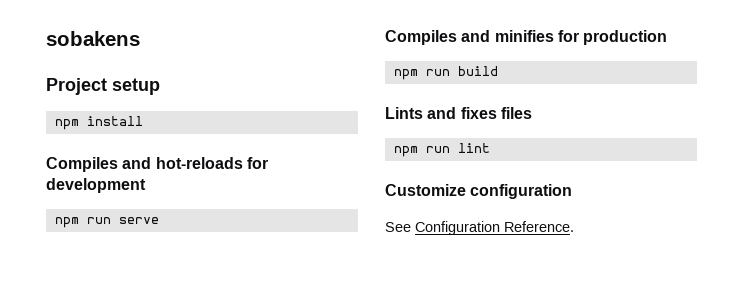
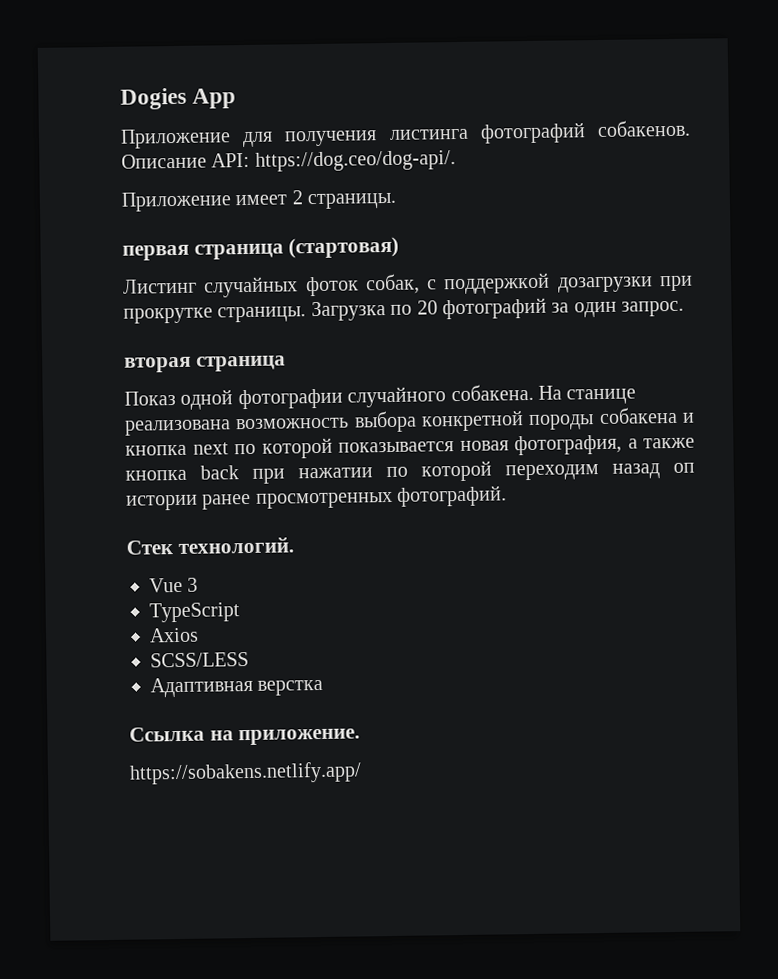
[46,31,140,46] [46,78,160,95] [54,116,143,130] [46,157,268,172] [46,178,146,193] [54,217,159,228] [385,30,668,45] [393,66,498,80] [385,107,532,119] [393,143,490,157] [385,184,573,199] [385,221,574,235] sobakens // Project setup // npm install // Compiles and hot-reloads for development // npm run serve // Compiles and minifies for production // npm run build // Lints and fixes files // npm run lint // Customize configuration // See Configuration Reference. -> [120,87,237,110] [120,119,691,149] [121,150,456,172] [121,190,398,212] [122,236,400,261] [123,272,693,298] [123,297,685,324] [124,355,286,373] [124,383,637,410] [125,406,695,436] [125,434,695,459] [125,460,695,484] [126,485,508,511] [126,537,294,555] [149,577,199,593] [149,602,240,623] [149,627,199,643] [150,652,249,668] [150,676,324,698] [129,726,361,746] [129,761,362,785] Dogies App // Приложение для получения листинга фотографий собакенов. Описание API: https://dog.ceo/dog-api/. // Приложение имеет 2 страницы. // первая страница (стартовая) // Листинг случайных фоток собак, с поддержкой дозагрузки при прокрутке страницы. Загрузка по 20 фотографий за один запрос. // вторая страница // Показ одной фотографии случайного собакена. На станице реализована возможность выбора конкретной породы собакена и кнопка next по которой показывается новая фотография, а также кнопка back при нажатии по которой переходим назад оп истории ранее просмотренных фотографий. // Стек технологий. // Vue 3 // TypeScript // Axios // SCSS/LESS // Адаптивная верстка // Ссылка на приложение. // https://sobakens.netlify.app/

